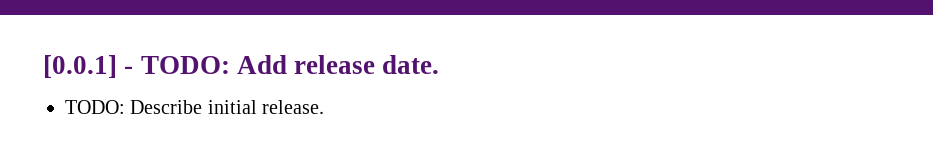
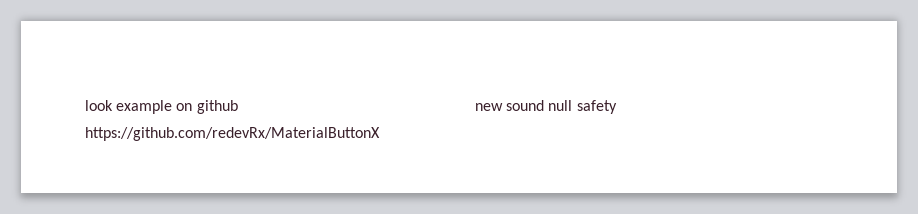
[43,55,440,78] [65,100,325,114] [0.0.1] - TODO: Add release date. // TODO: Describe initial release. -> [85,100,238,114] [85,127,380,141] [475,100,617,114] look example on github https://github.com/redevRx/MaterialButtonX // new sound null safety

